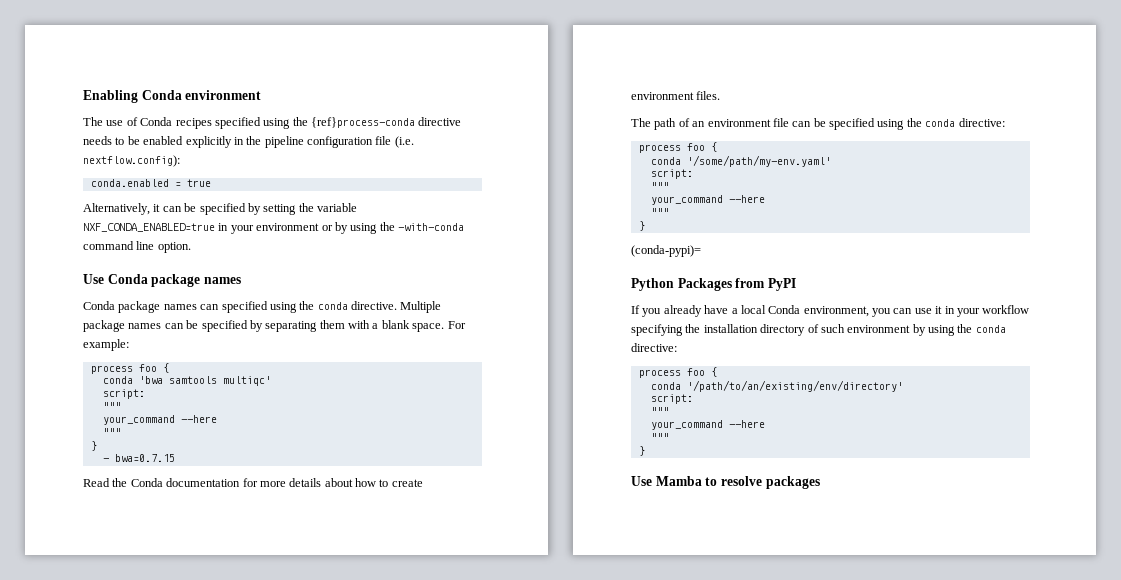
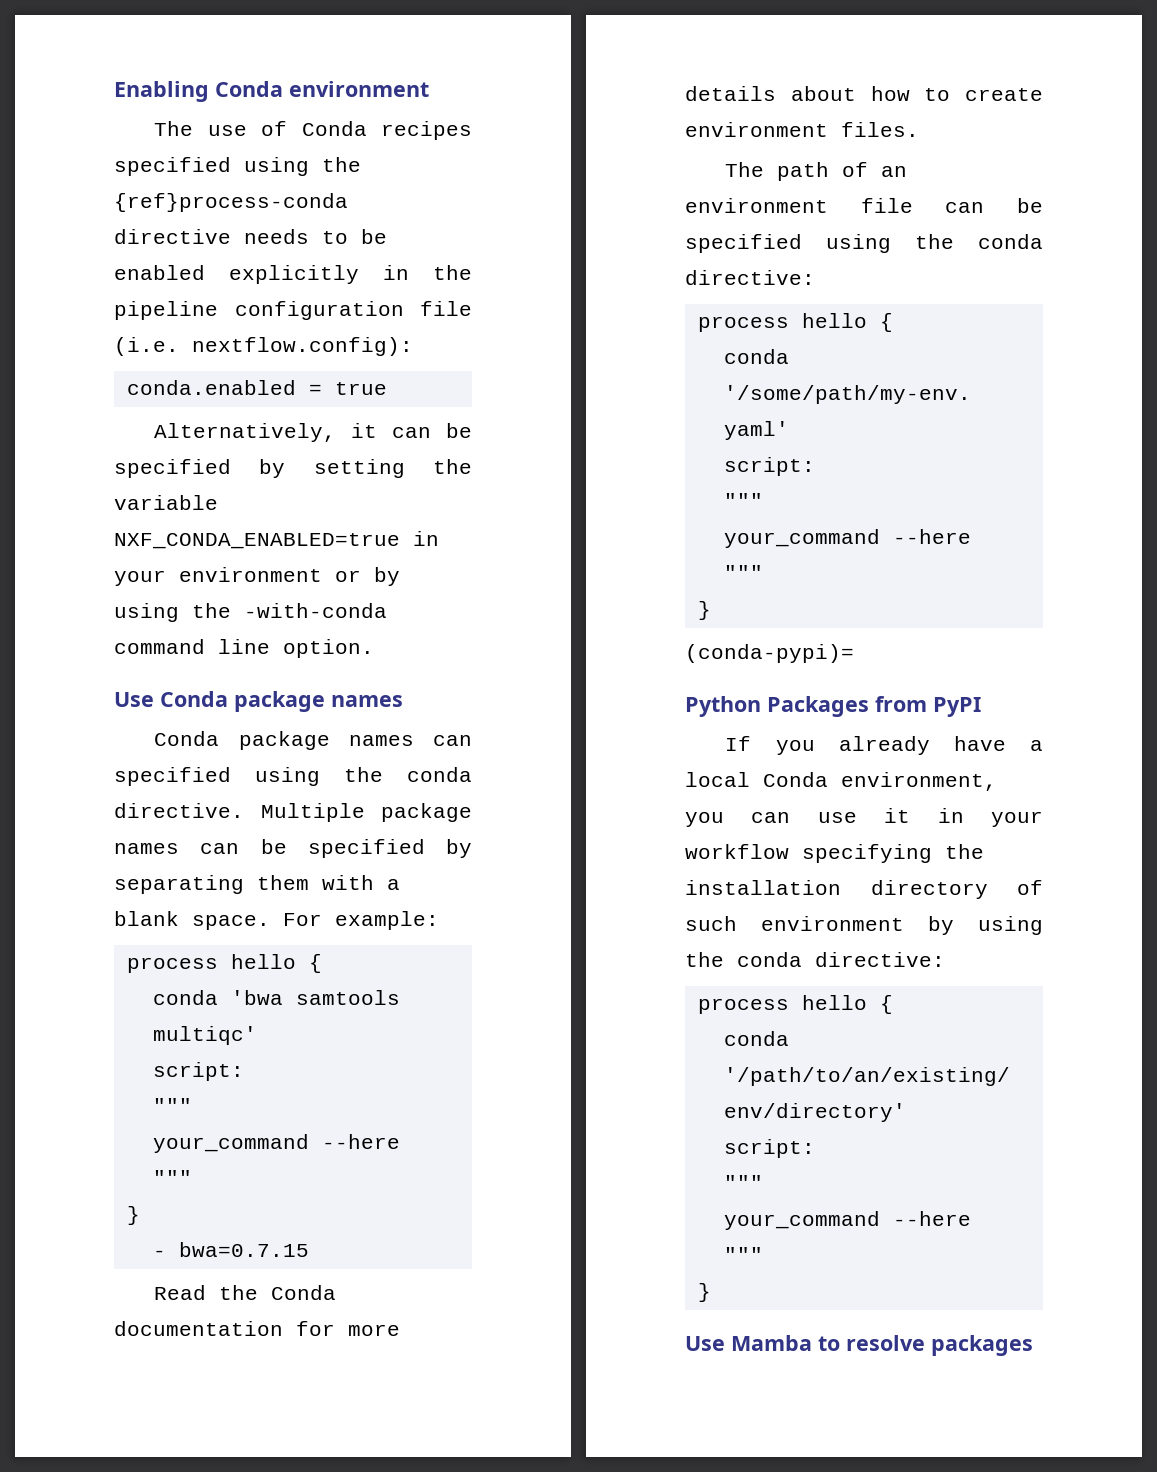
[138,364,157,372] foo -> [230,954,296,969] hello
[686,143,705,151] foo -> [801,313,867,328] hello
[686,368,705,376] foo -> [801,995,867,1010] hello

